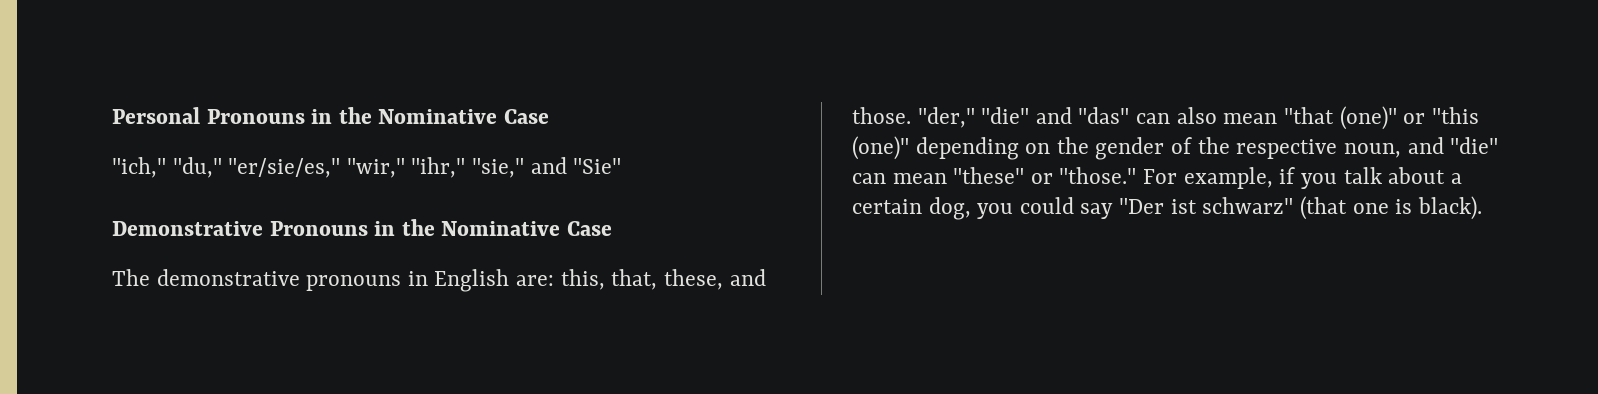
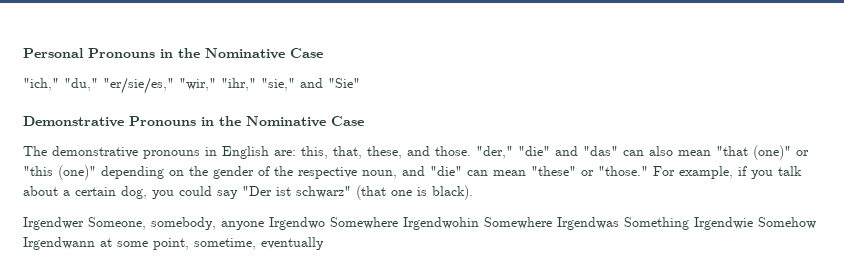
(1482, 208) none -> [23,217,816,230] [23,237,324,250] // Irgendwer Someone, somebody, anyone Irgendwo Somewhere Irgendwohin Somewhere Irgendwas Something Irgendwie Somehow Irgendwann at some point, sometime, eventually

